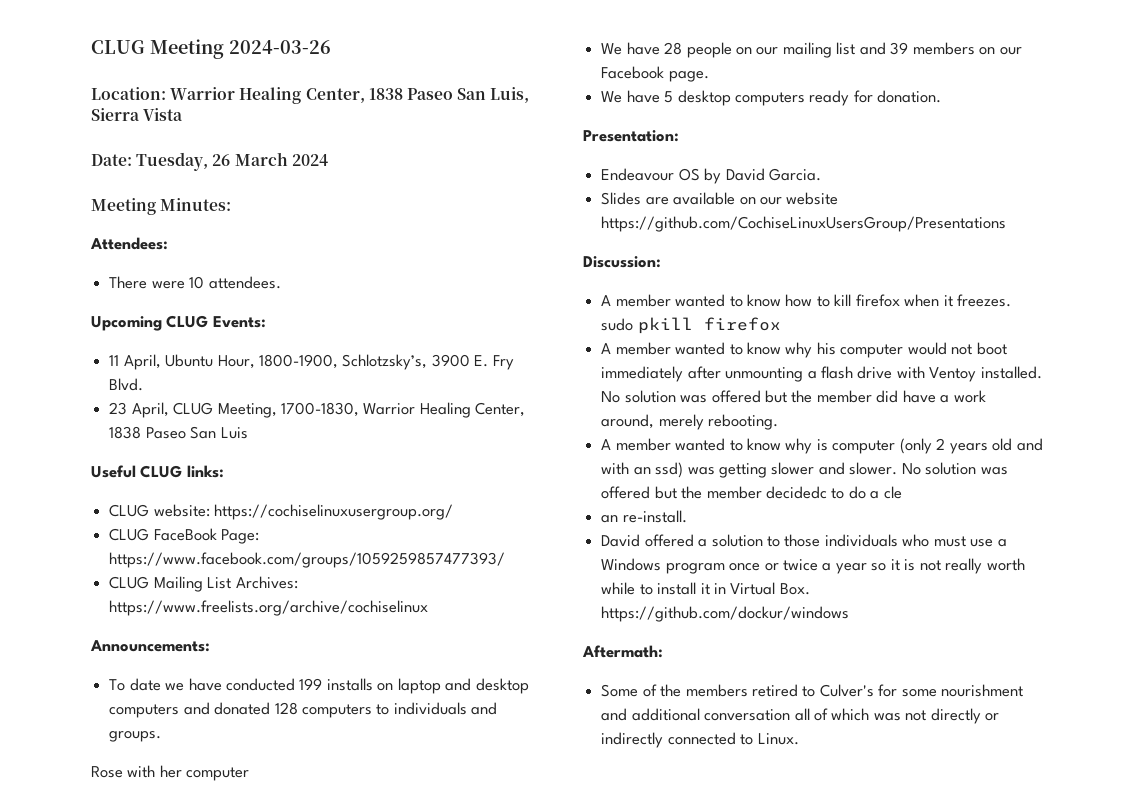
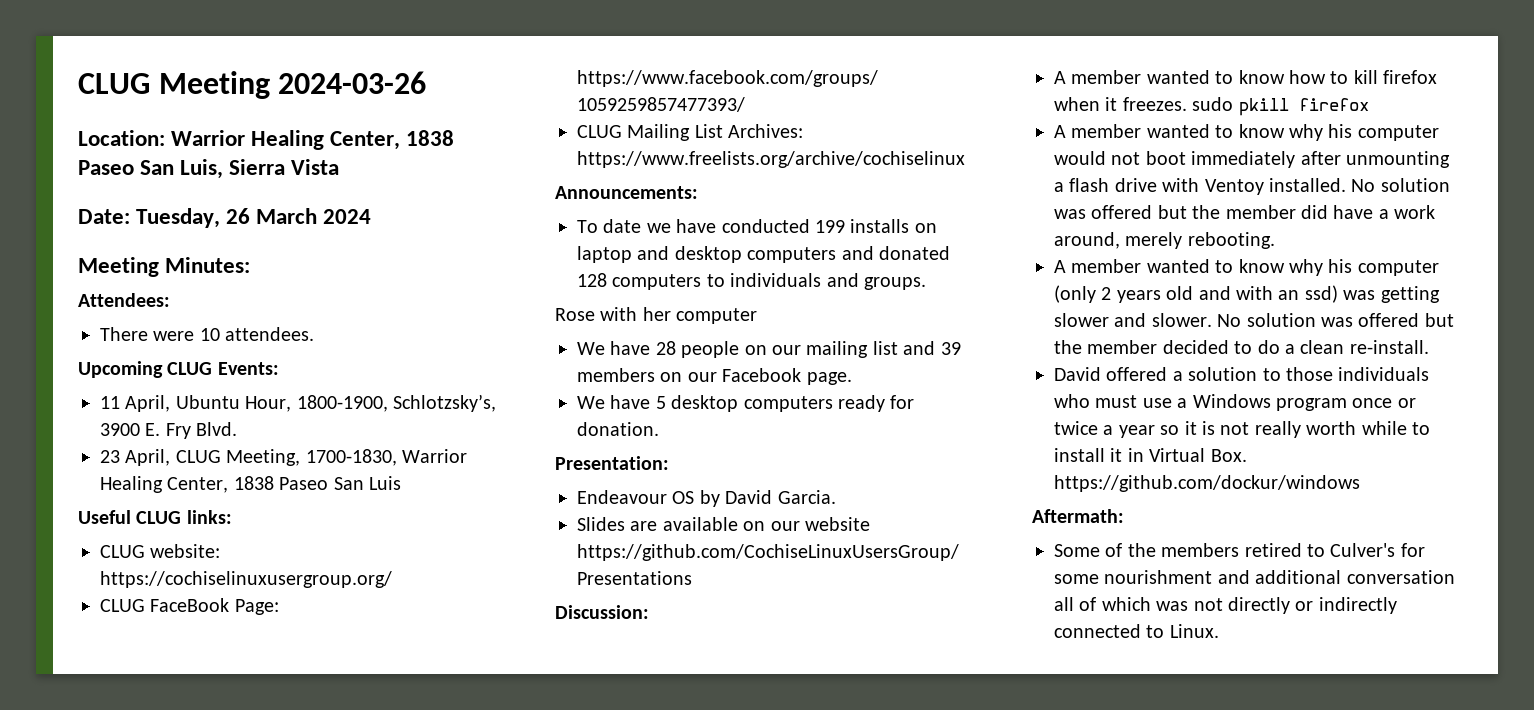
[816,439,828,451] is -> [1328,259,1353,273] his
[765,486,827,499] decidedc -> [1162,340,1229,354] decided
[883,486,902,499] [601,515,619,523] cle // an -> [1300,340,1345,354] clean

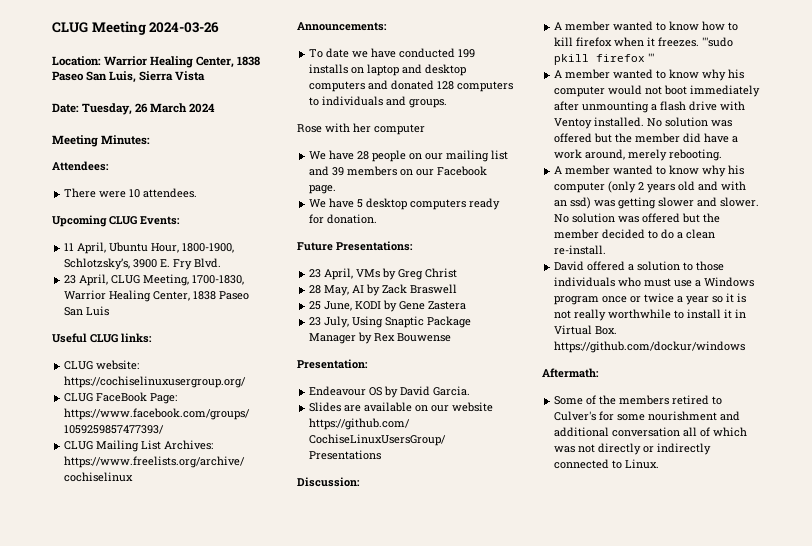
(659, 429) none -> [297,241,413,251] [309,268,458,280] [309,284,458,296] [309,300,467,312] [309,316,472,328] [309,332,452,344] // Future Presentations: // 23 April, VMs by Greg Christ // 28 May, AI by Zack Braswell // 25 June, KODI by Gene Zastera // 23 July, Using Snaptic Package Manager by Rex Bouwense
[1192,97,1234,111] sudo -> [702,37,734,47] '''sudo
(1369, 104) none -> [648,53,655,62] '''
[1306,421,1407,435] worth while -> [608,309,672,319] worthwhile

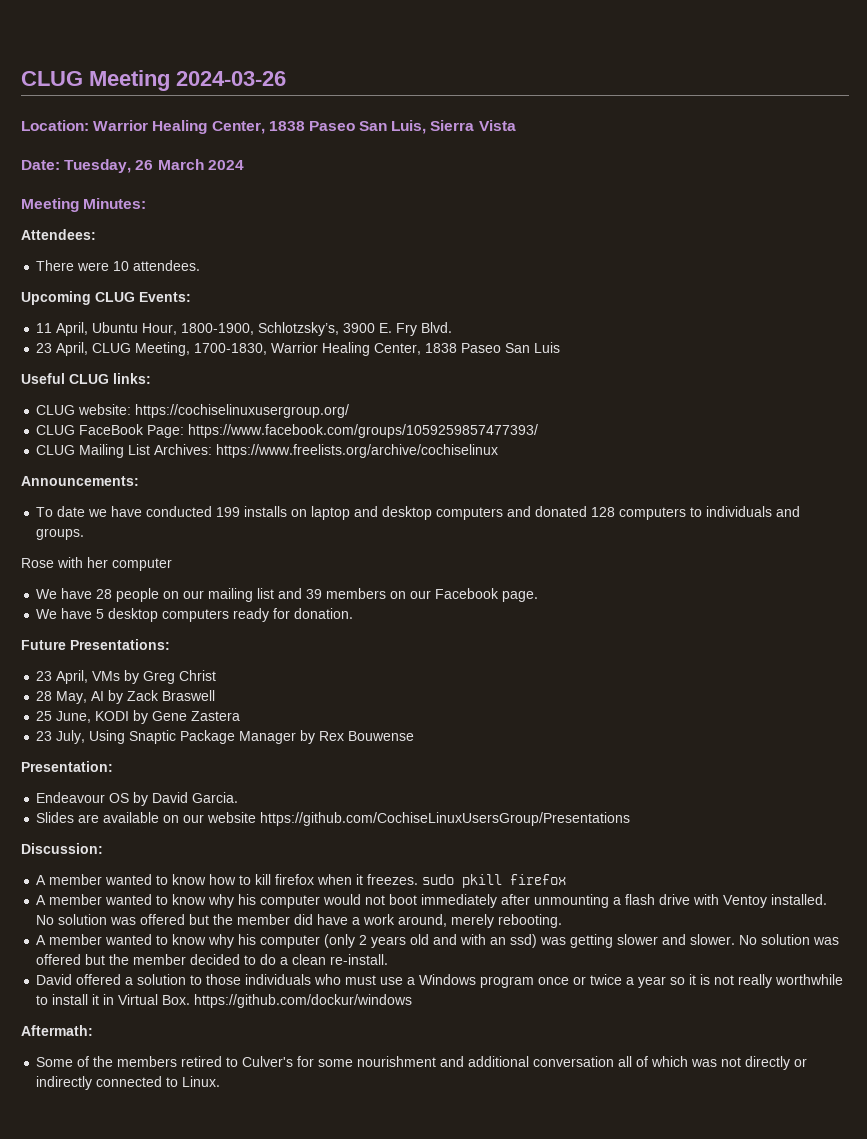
[702,37,734,47] '''sudo -> [422,874,455,885] sudo
[648,53,655,62] ''' -> (567, 879) none

